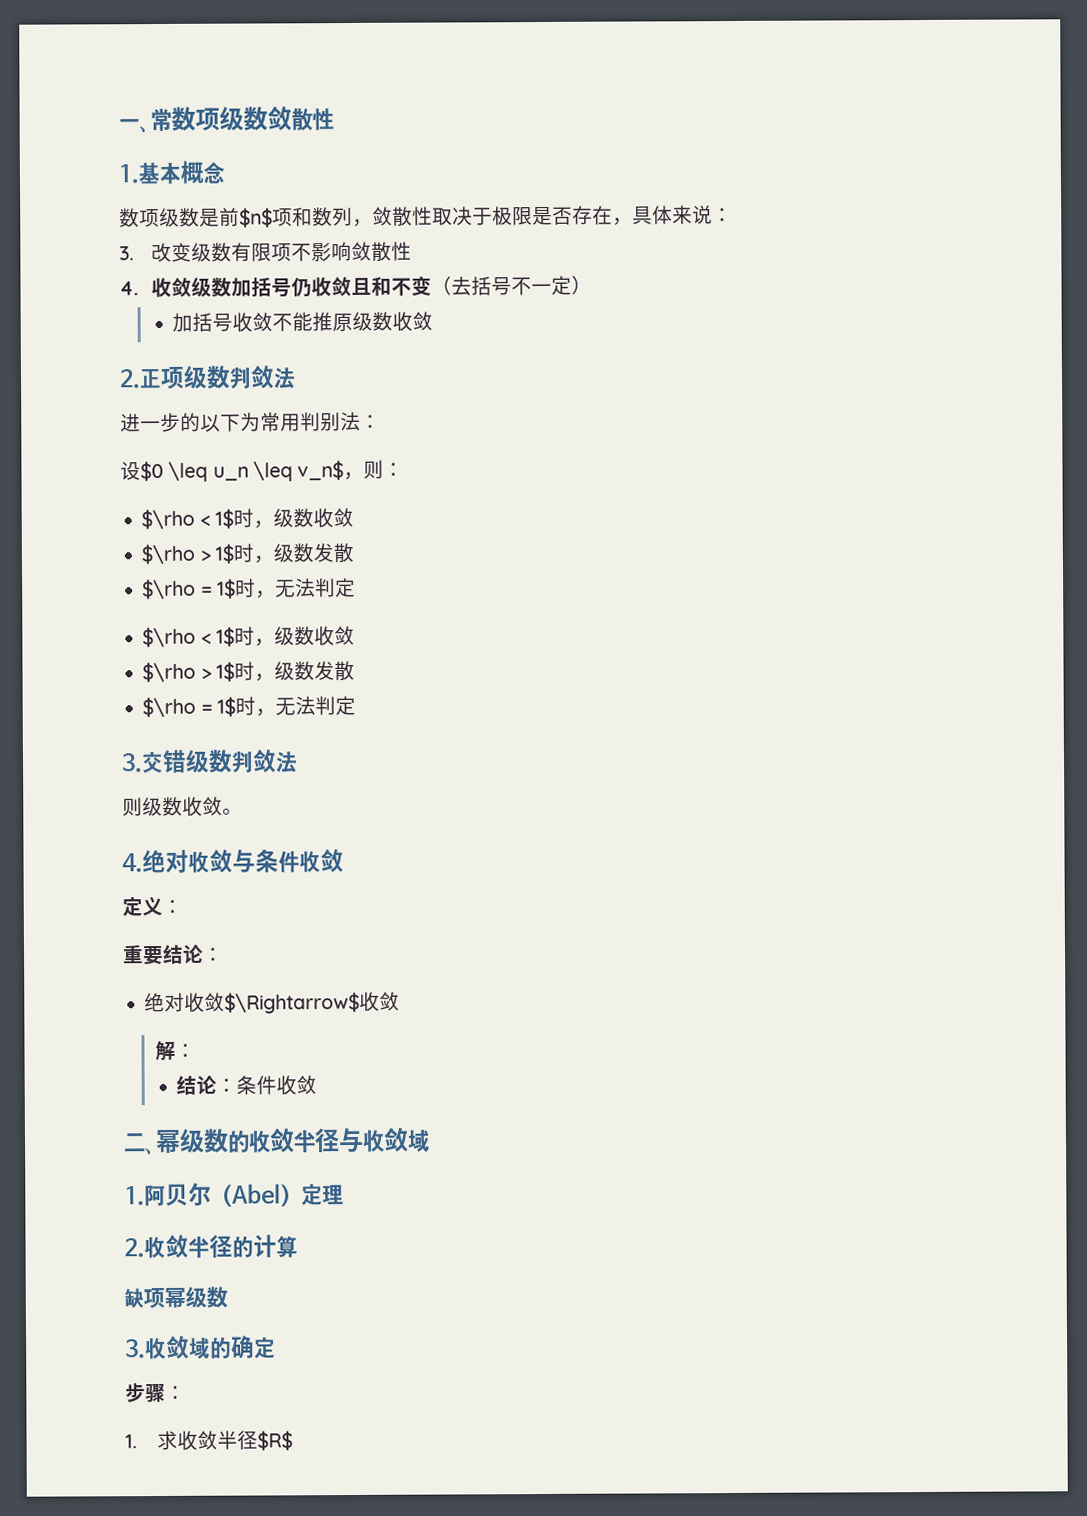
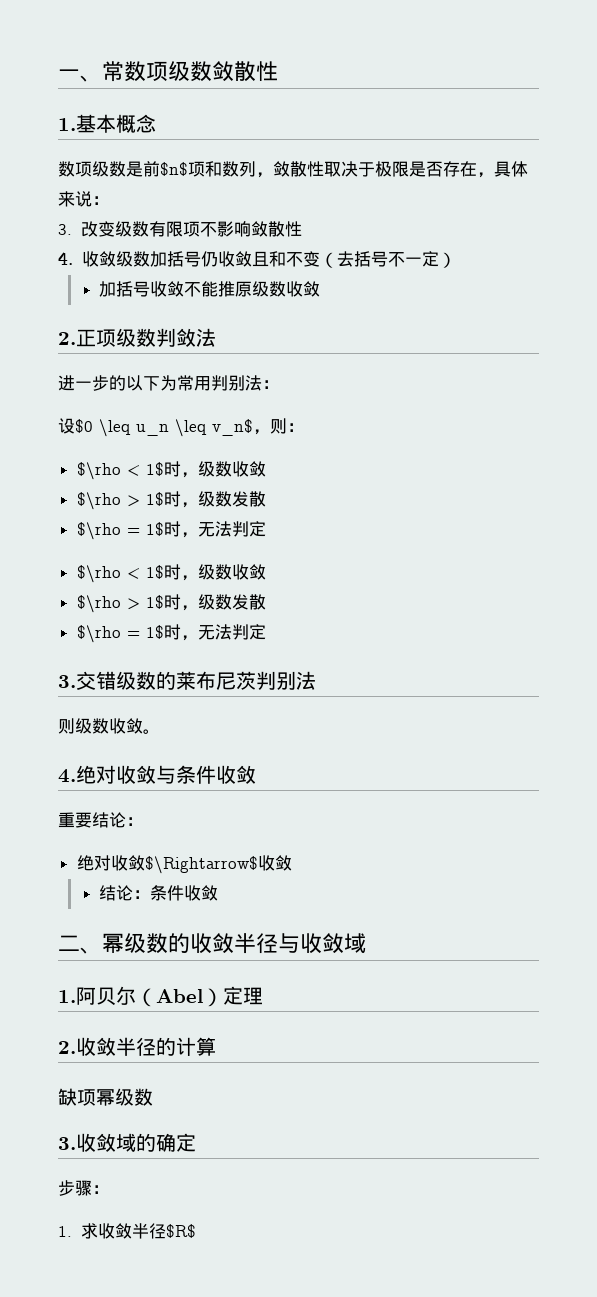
[231,749,277,773] 判敛 -> [156,671,296,690] 的莱布尼茨判别
[122,896,183,917] // 定义： -> (256, 774) none
[154,1040,196,1062] // 解： -> (292, 863) none

